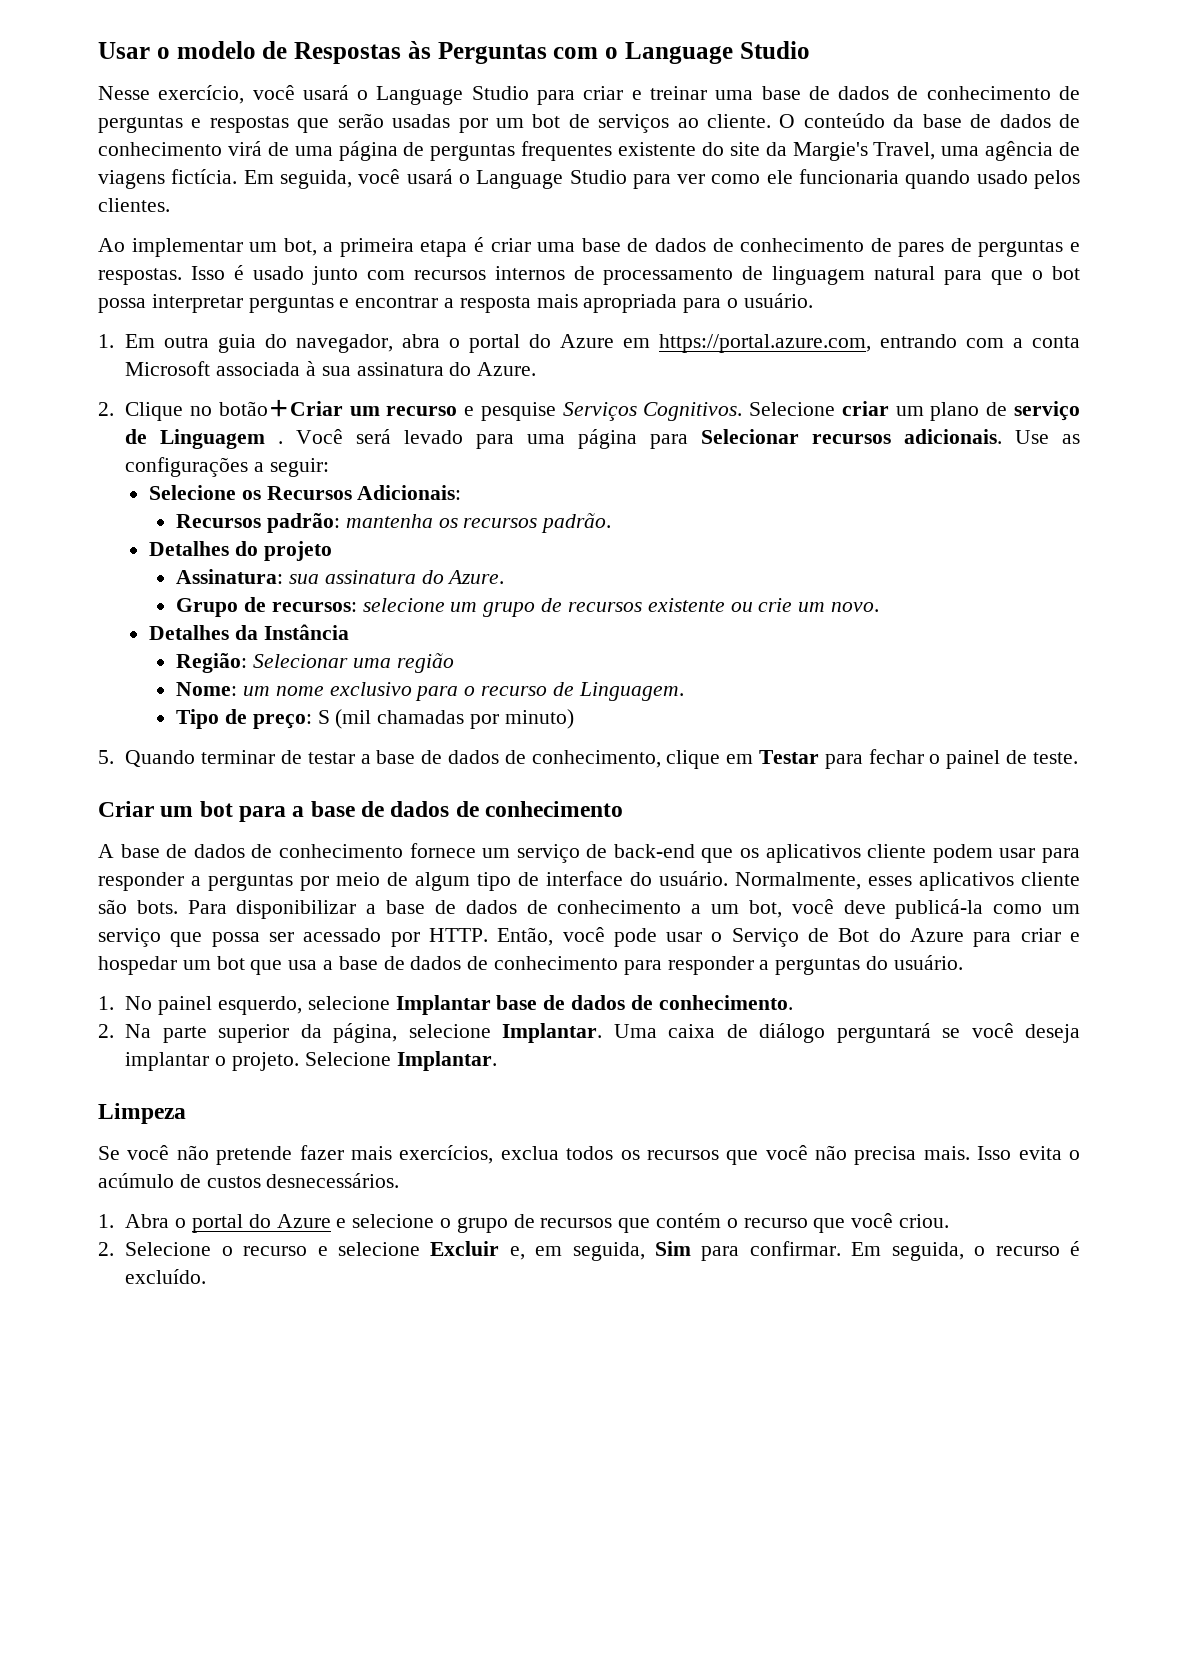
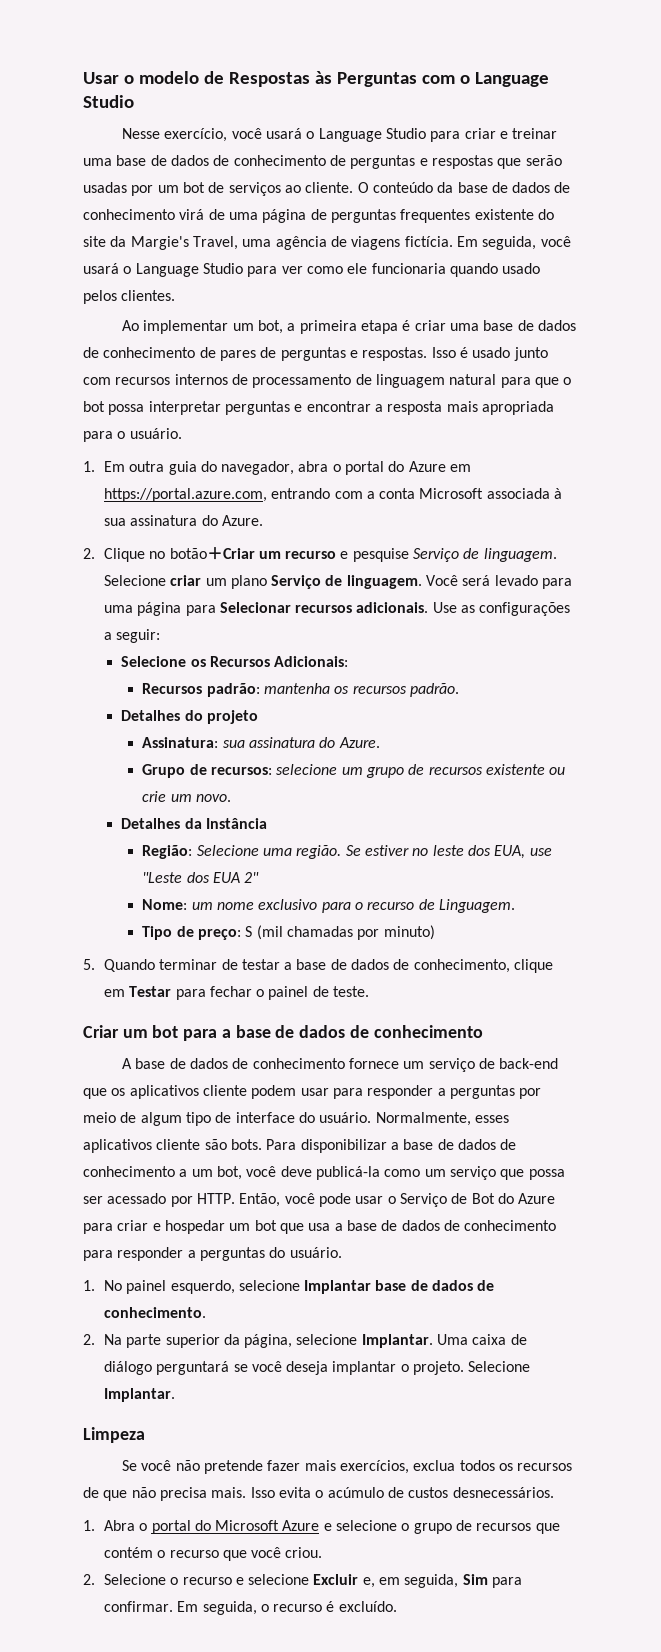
[562,402,743,421] Serviços Cognitivos. -> [413,548,557,562] Serviço de linguagem.
[986,401,1081,421] [125,429,284,449] de serviço de Linguagem . -> [271,575,422,589] Serviço de linguagem.
[253,653,454,673] Selecionar uma região -> [196,845,552,859] [142,872,260,883] Selecione uma região. Se estiver no leste dos EUA, use "Leste dos EUA 2"
[726,1145,808,1165] que você -> [83,1487,128,1501] de que
(271, 1221) none -> [215,1520,280,1531] Microsoft

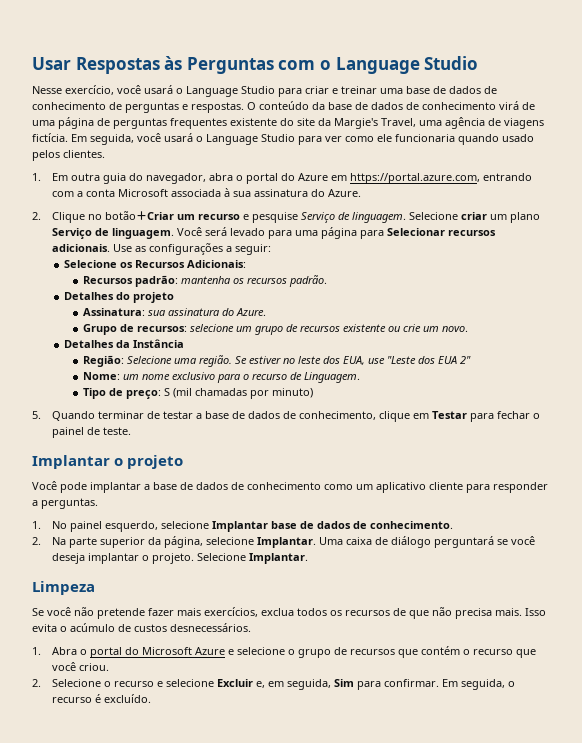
[123,71,224,84] o modelo de -> (71, 63) none
[431,155,562,169] [83,182,354,196] respostas que serão usadas por um bot de serviços ao cliente. -> [191,102,244,113] respostas.
[122,320,576,334] [83,347,548,361] [83,374,572,388] [83,401,554,415] [83,428,182,442] // Ao implementar um bot, a primeira etapa é criar uma base de dados de conhecimento de pares de perguntas e respostas. Isso é usado junto com recursos internos de processamento de linguagem natural para que o bot possa interpretar perguntas e encontrar a resposta mais apropriada para o usuário. -> (105, 154) none
[83,1025,483,1041] [122,1058,559,1072] [83,1085,542,1099] [83,1112,509,1126] [83,1139,517,1153] [83,1166,565,1180] [83,1193,556,1207] [83,1220,557,1234] [83,1247,342,1261] Criar um bot para a base de dados de conhecimento // A base de dados de conhecimento fornece um serviço de back-end que os aplicativos cliente podem usar para responder a perguntas por meio de algum tipo de interface do usuário. Normalmente, esses aplicativos cliente são bots. Para disponibilizar a base de dados de conhecimento a um bot, você deve publicá-la como um serviço que possa ser acessado por HTTP. Então, você pode usar o Serviço de Bot do Azure para criar e hospedar um bot que usa a base de dados de conhecimento para responder a perguntas do usuário. -> [32,455,184,469] [32,481,548,493] [32,498,98,509] Implantar o projeto // Você pode implantar a base de dados de conhecimento como um aplicativo cliente para responder a perguntas.

